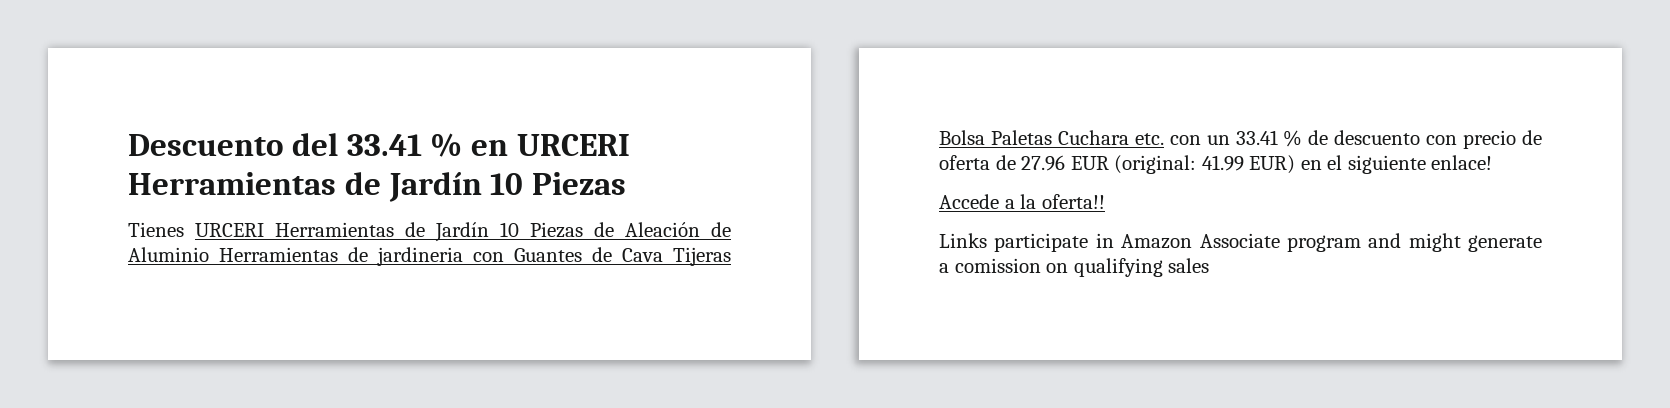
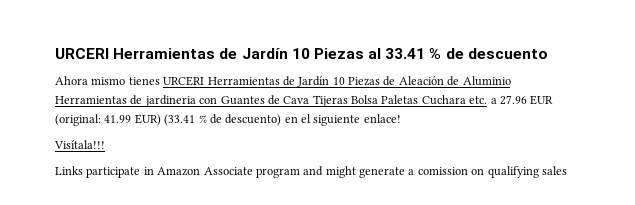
[128,133,630,157] [128,172,627,202] [128,222,184,237] Descuento del 33.41 % en URCERI Herramientas de Jardín 10 Piezas // Tienes -> [55,48,548,59] [55,76,160,85] URCERI Herramientas de Jardín 10 Piezas al 33.41 % de descuento // Ahora mismo tienes
[1169,130,1542,149] [939,155,1016,170] con un 33.41 % de descuento con precio de oferta de -> [490,98,497,104] a
(1296, 164) none -> [164,114,282,126] (33.41 % de descuento)
[939,194,1105,209] Accede a la oferta!! -> [54,140,105,149] Visítala!!!

